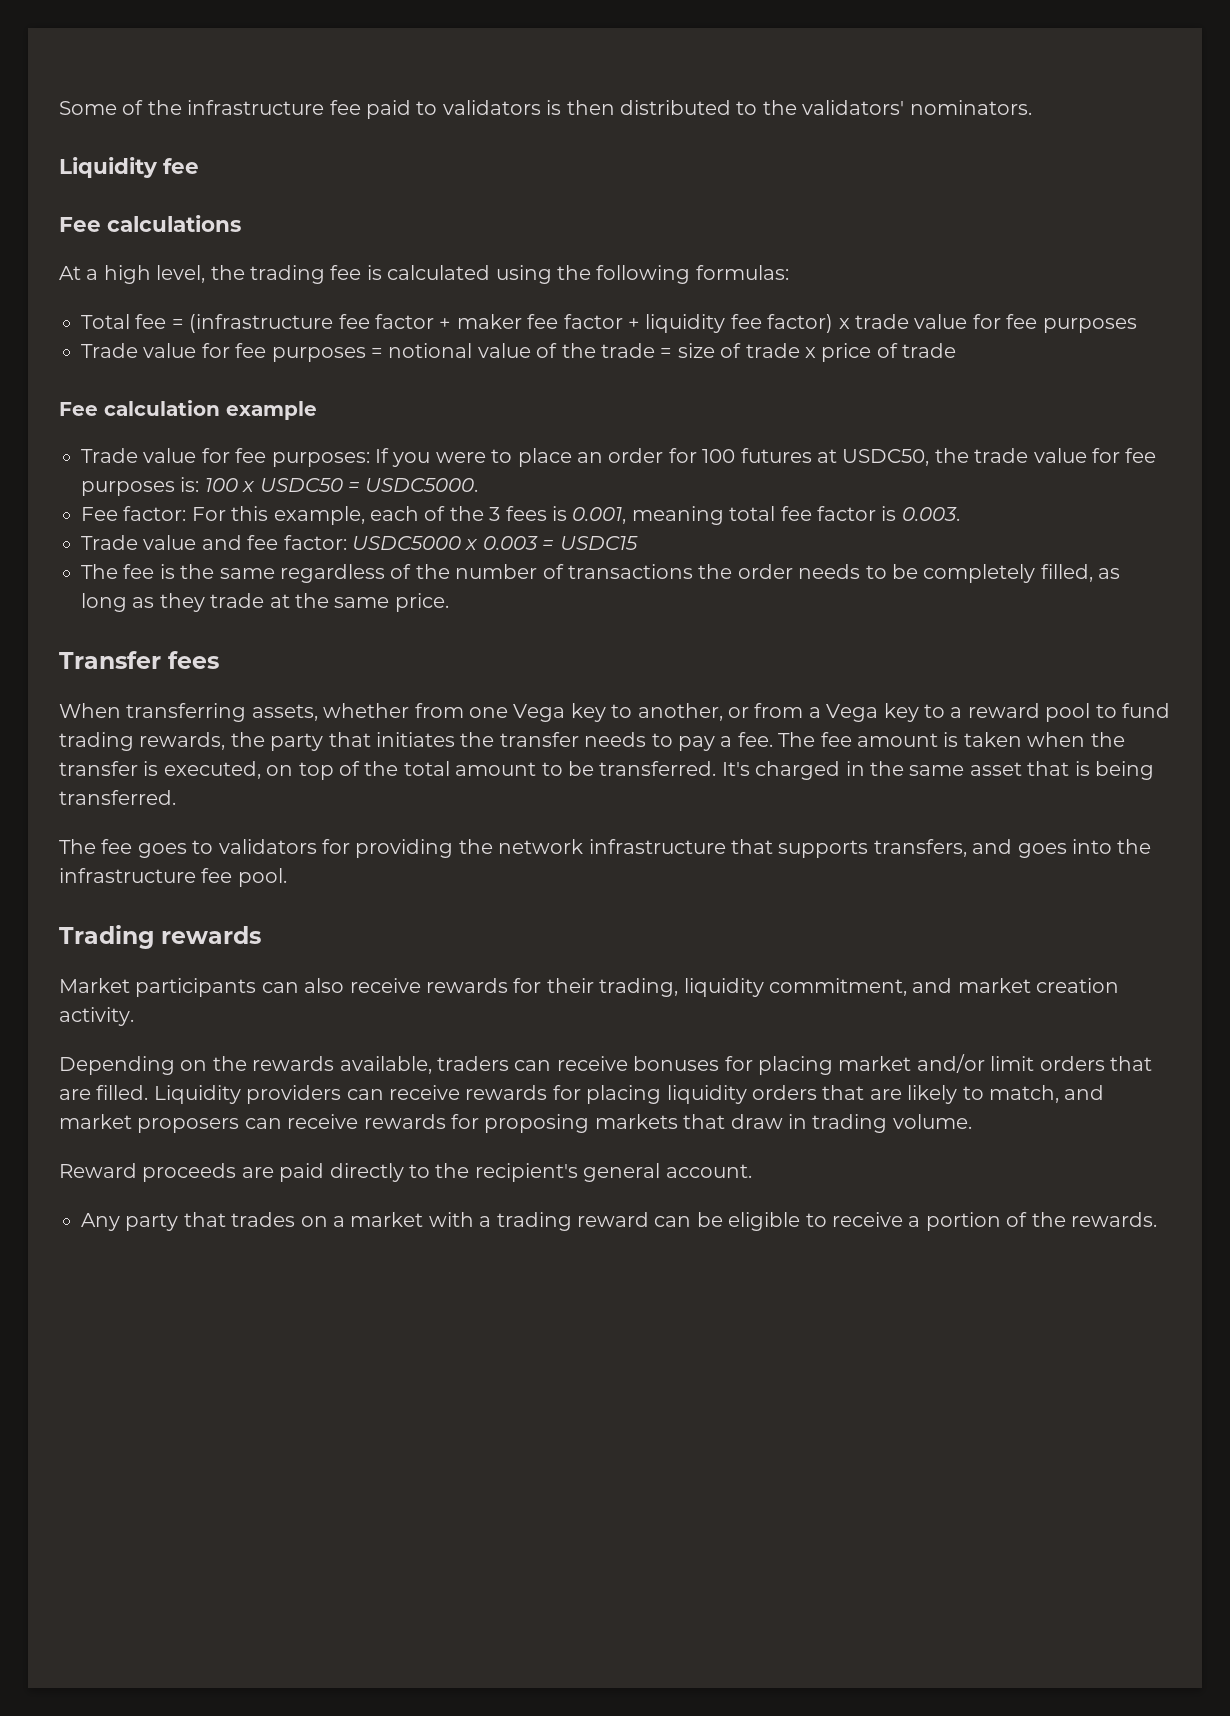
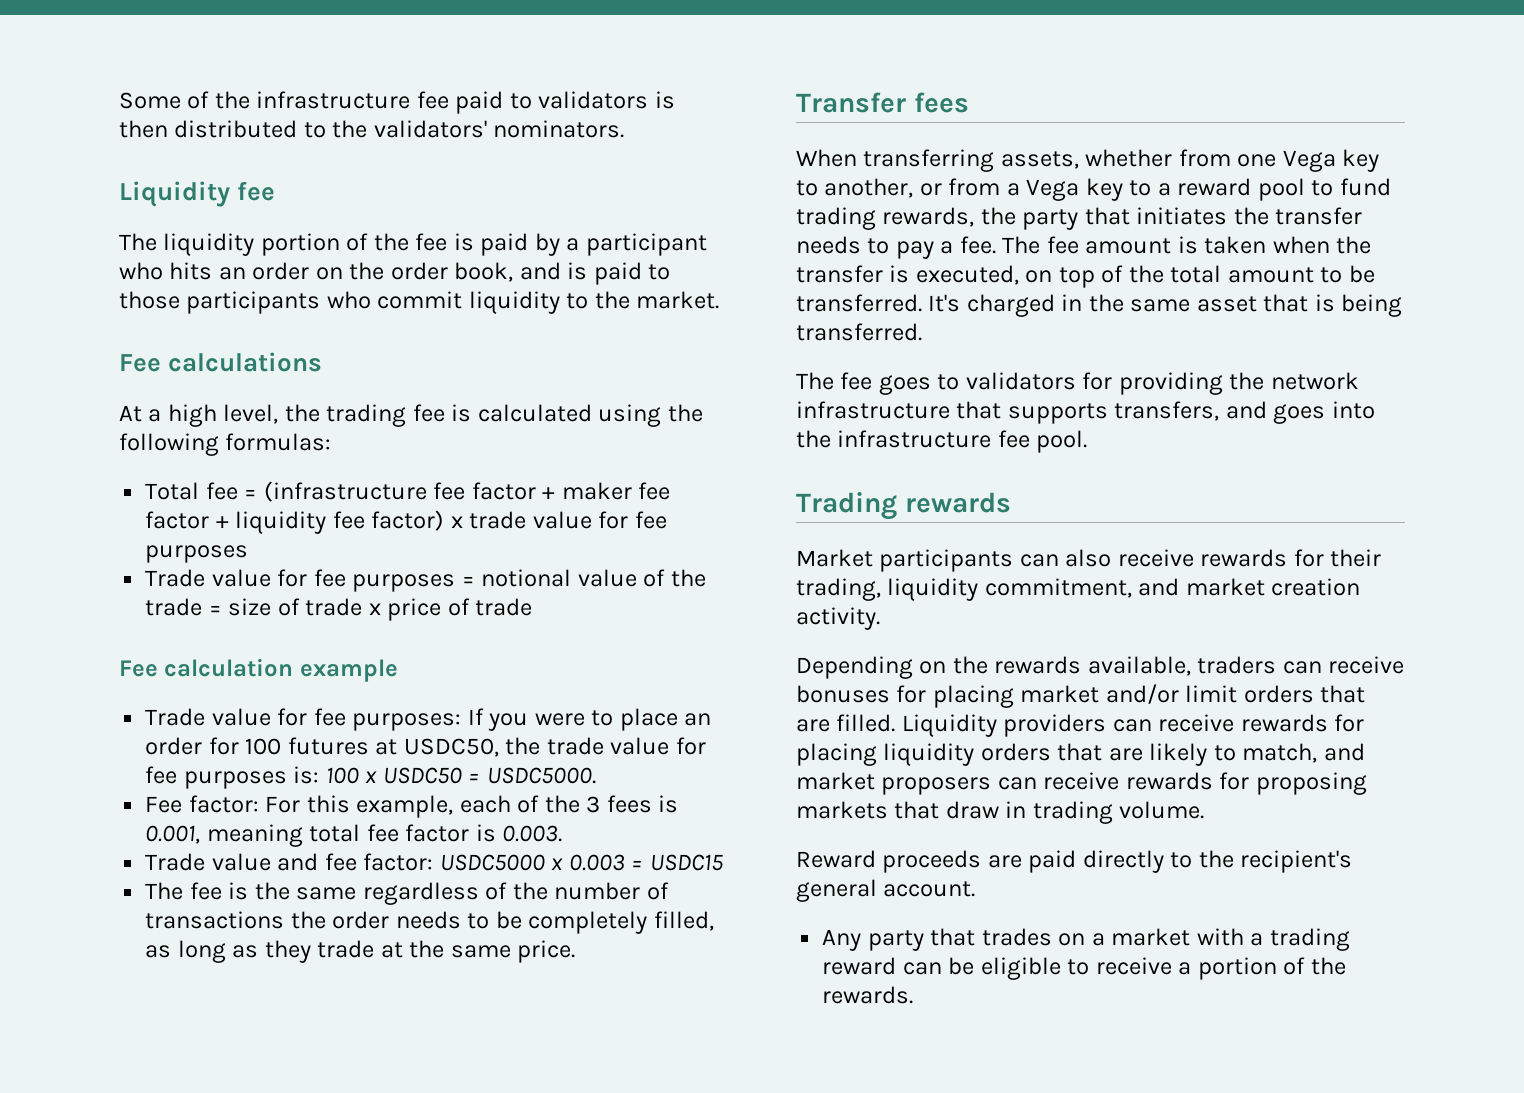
(199, 166) none -> [119,233,707,256] [119,262,671,285] [119,291,720,314] // The liquidity portion of the fee is paid by a participant who hits an order on the order book, and is paid to those participants who commit liquidity to the market.

